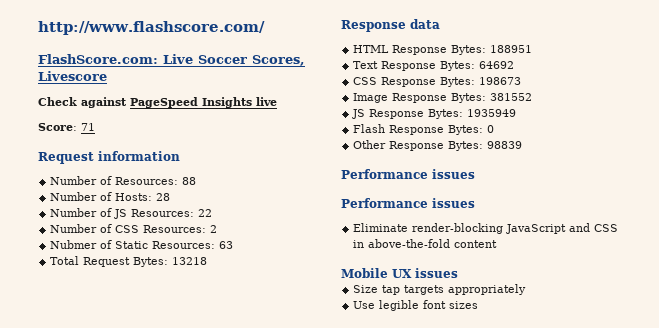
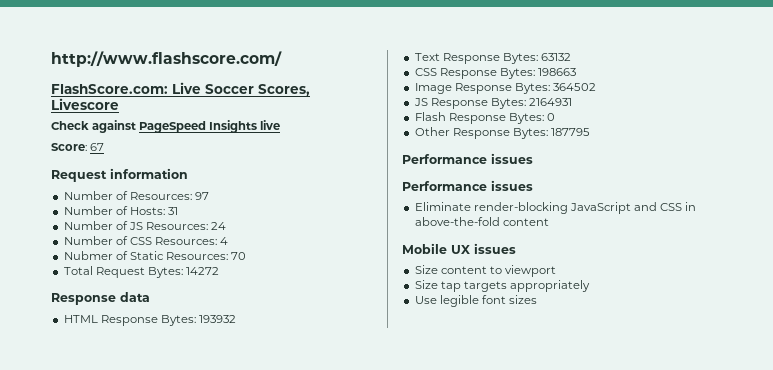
[81,123,95,131] 71 -> [90,143,105,151] 67
[182,177,197,185] 88 -> [194,192,209,200] 97
[156,193,171,201] 28 -> [167,207,178,215] 31
[198,209,213,217] 22 -> [211,222,227,230] 24
[210,225,218,233] 2 -> [220,237,229,245] 4
[219,241,234,249] 63 -> [231,252,247,260] 70
[172,257,208,265] 13218 -> [185,267,219,275] 14272
[490,45,533,53] 188951 -> [198,315,236,323] 193932
[479,61,515,69] 64692 -> [540,53,571,61] 63132
[479,77,522,85] 198673 -> [537,68,576,76] 198663
[490,93,533,101] 381552 -> [552,83,596,91] 364502
[467,109,517,117] 1935949 -> [528,98,572,106] 2164931
[487,141,523,149] 98839 -> [550,128,590,136] 187795
(458, 273) none -> [414,265,556,277] // Size content to viewport

